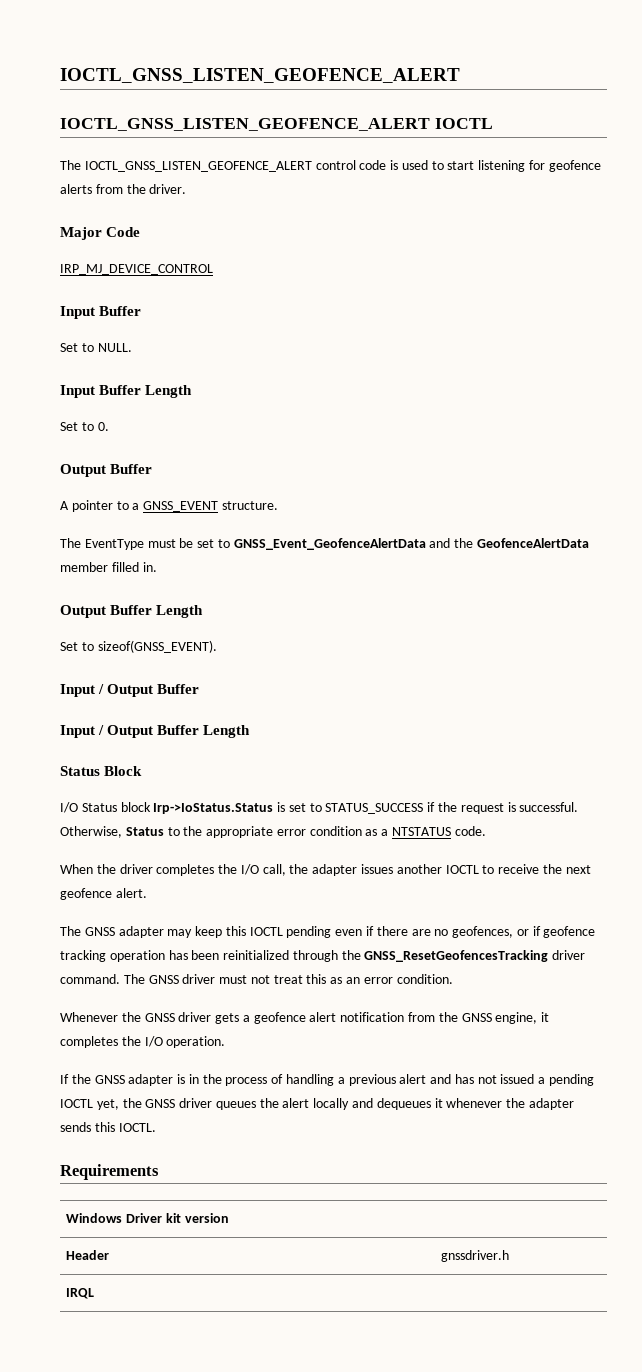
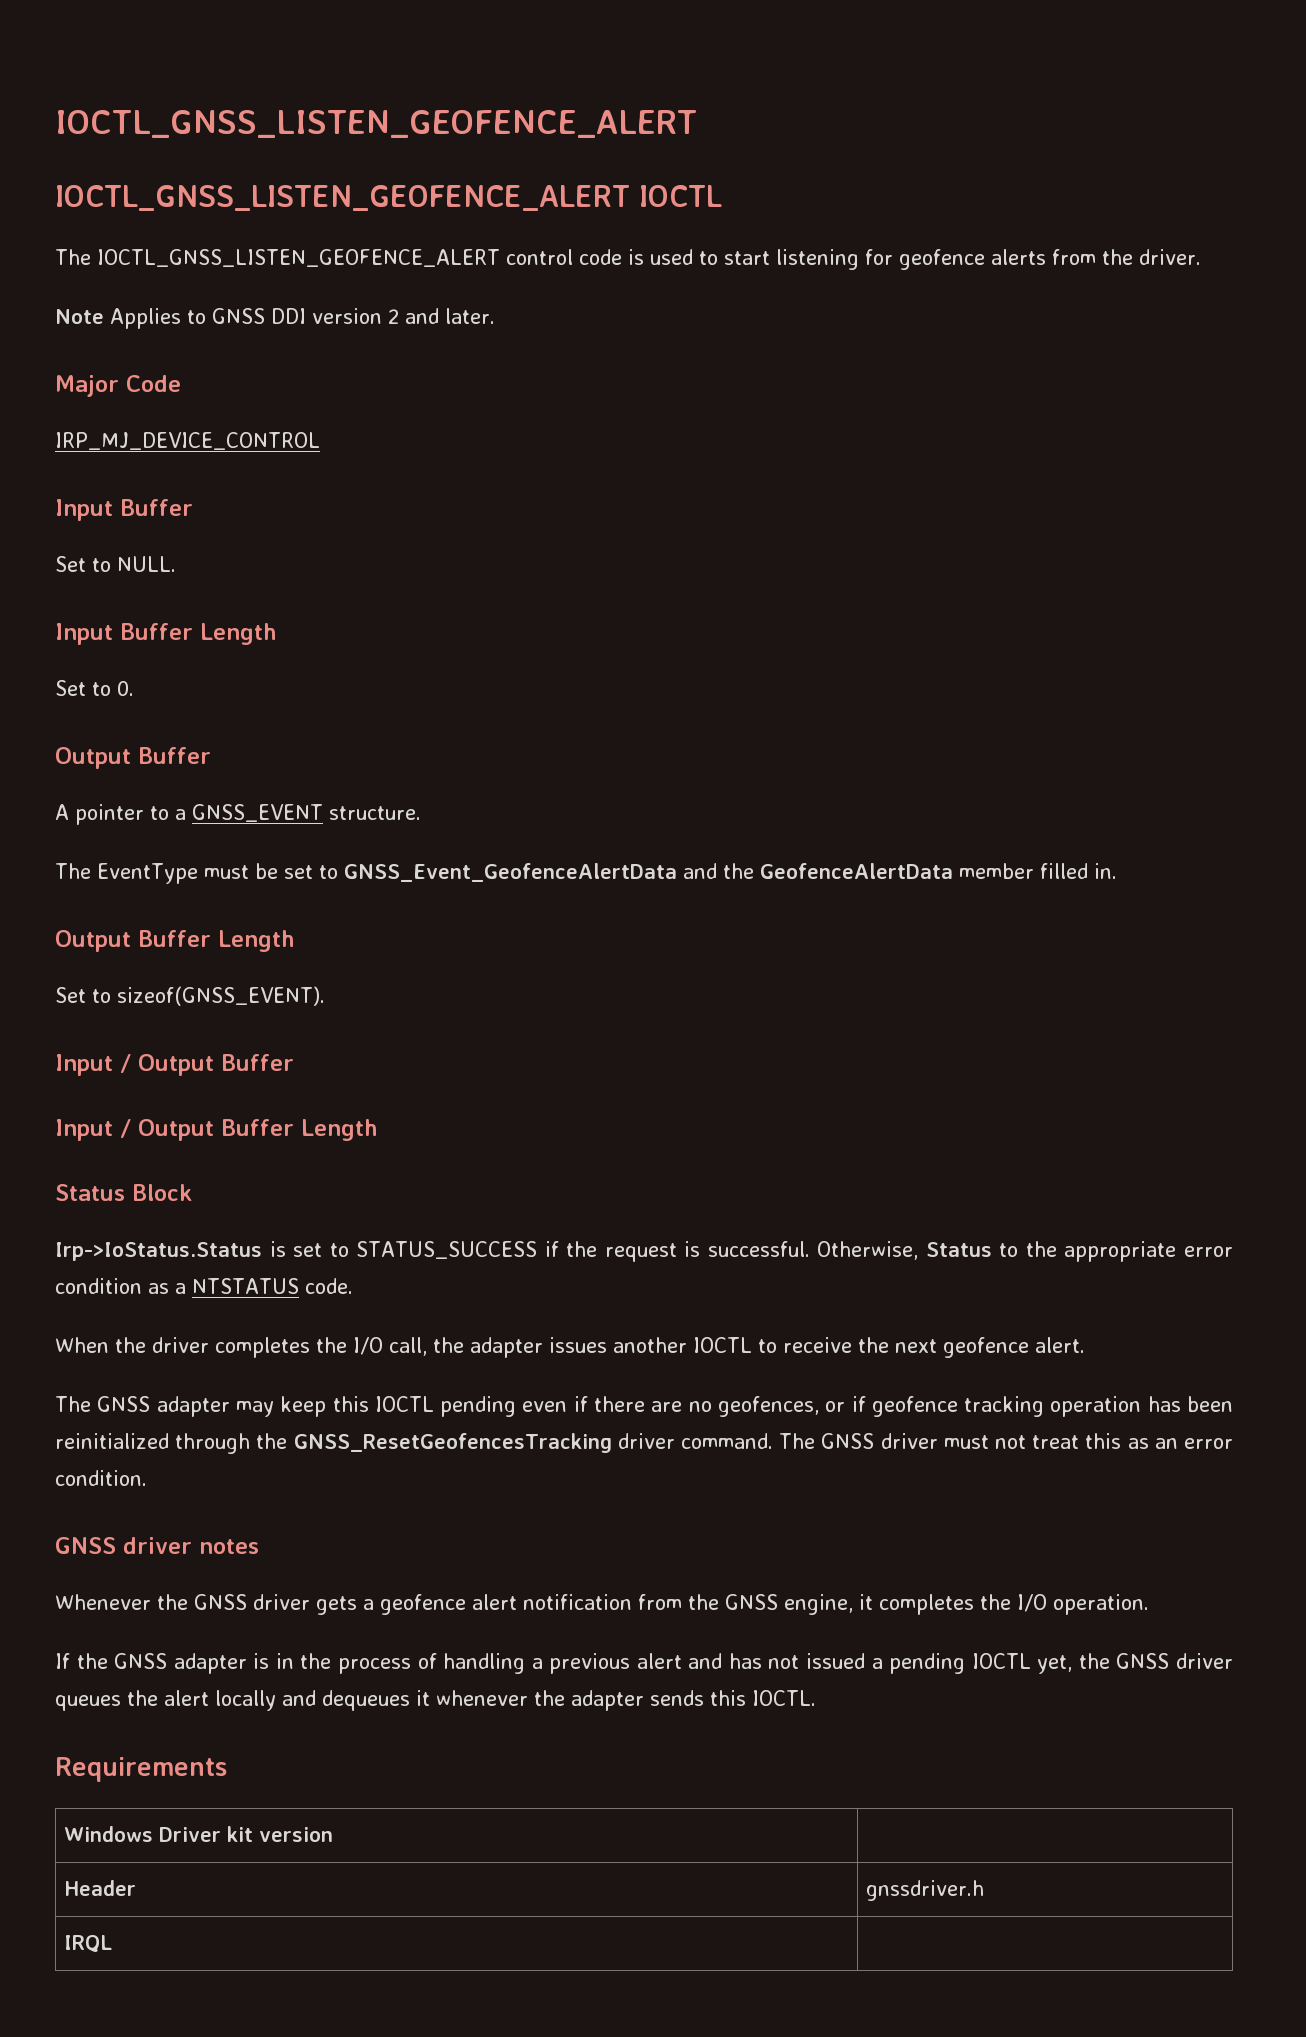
(187, 189) none -> [55,308,495,329] // Note Applies to GNSS DDI version 2 and later.
[60,802,151,813] I/O Status block -> (192, 1192) none
(453, 979) none -> [55,1537,259,1554] // GNSS driver notes

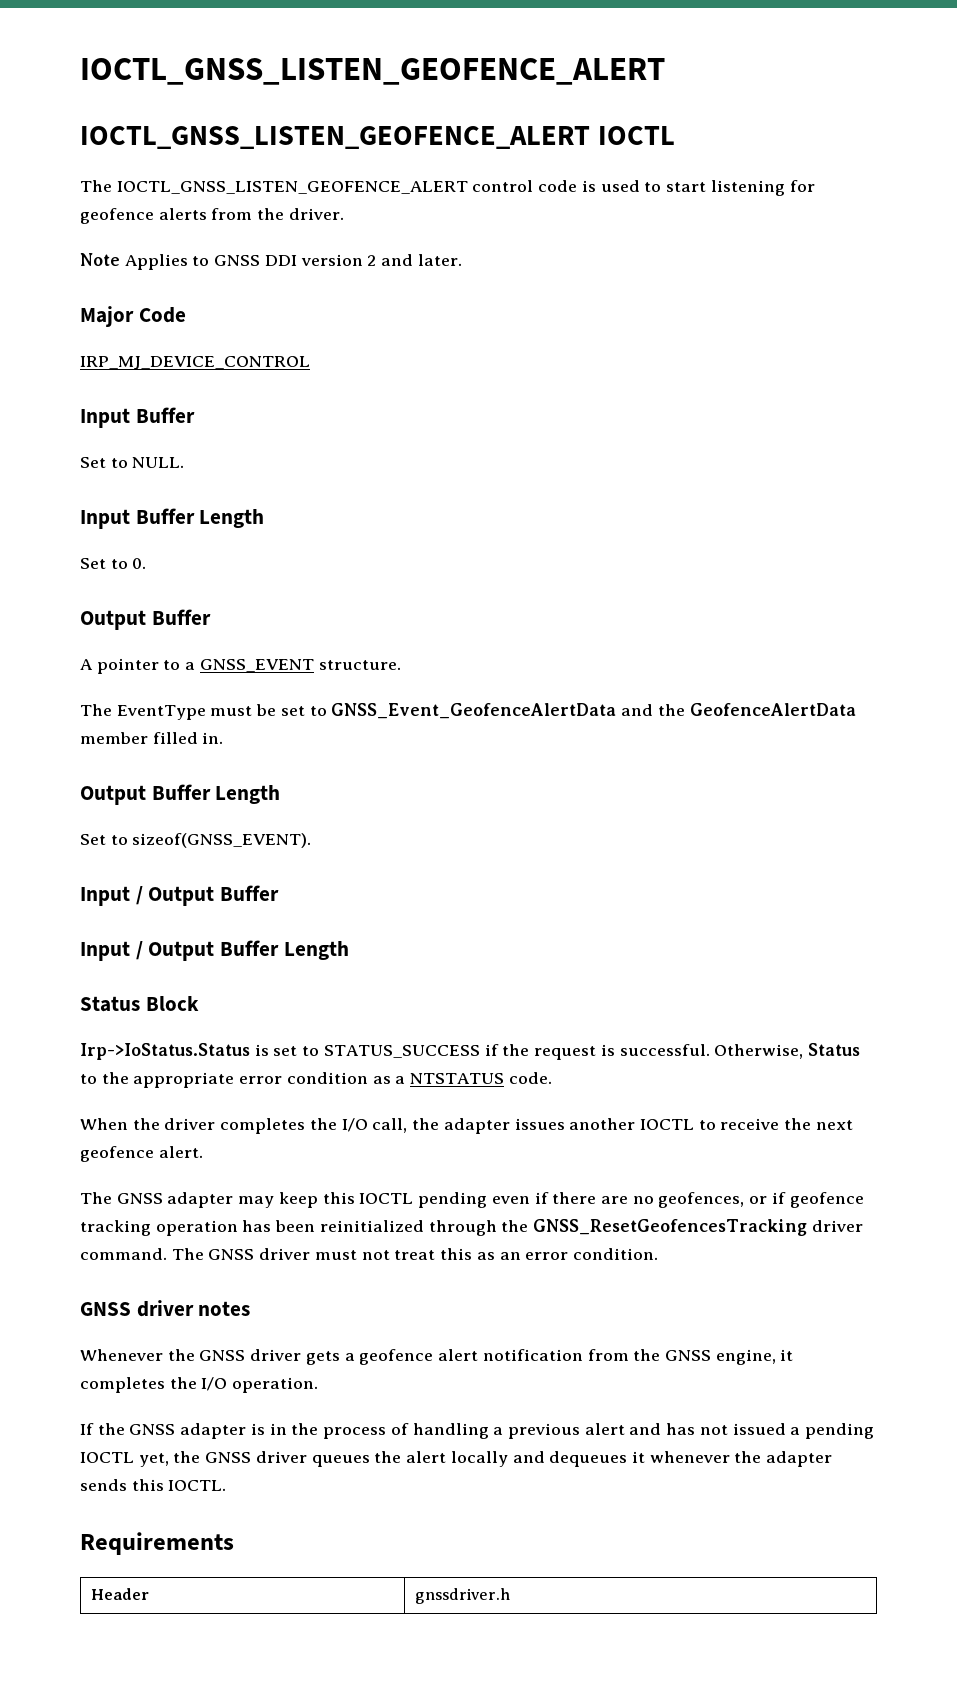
[63,1826,333,1842] // Windows Driver kit version | -> (234, 1543) none
[63,1935,112,1953] // IRQL | -> (511, 1596) none

